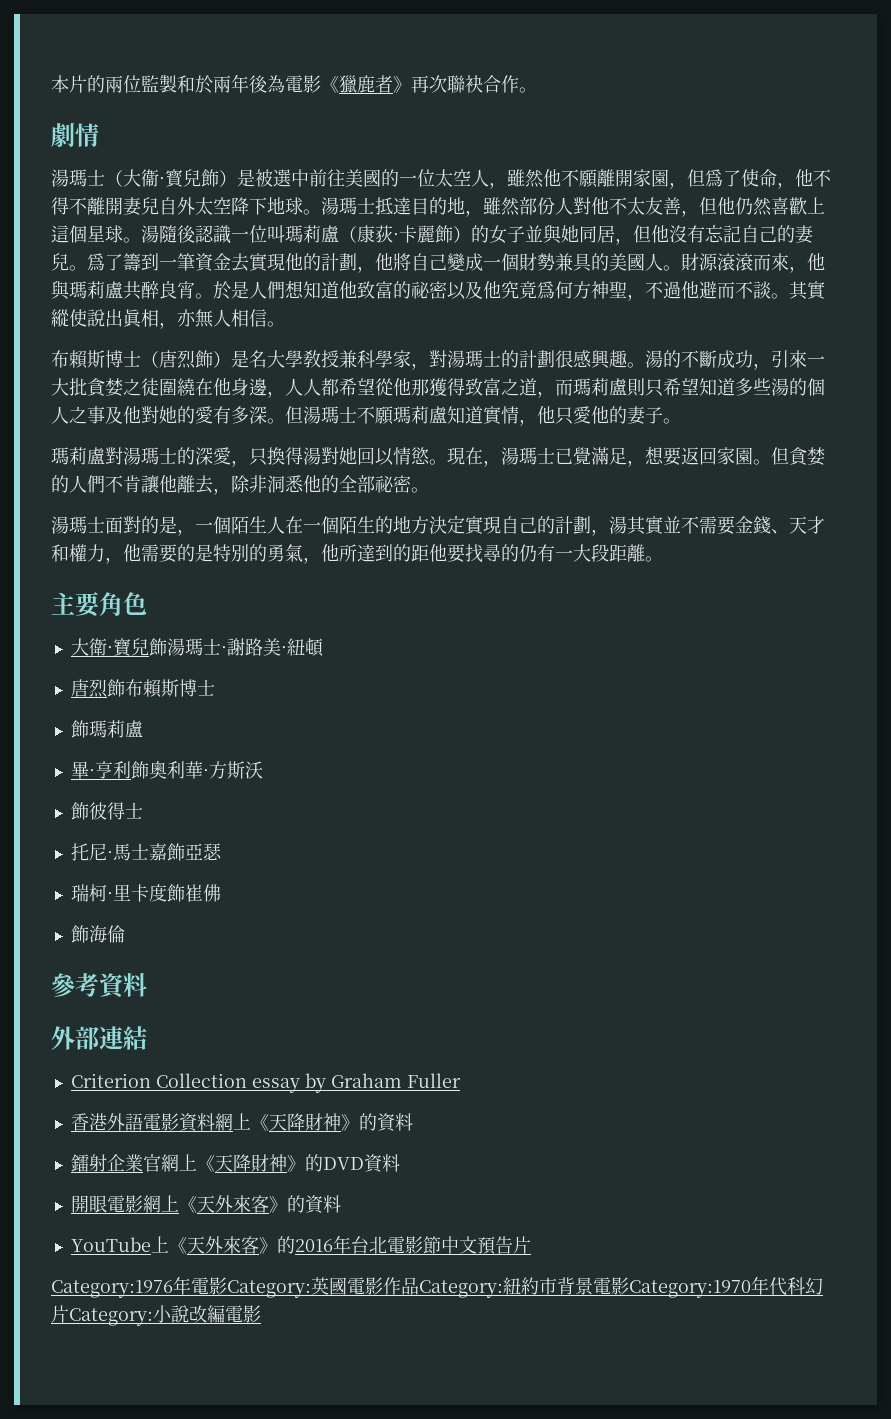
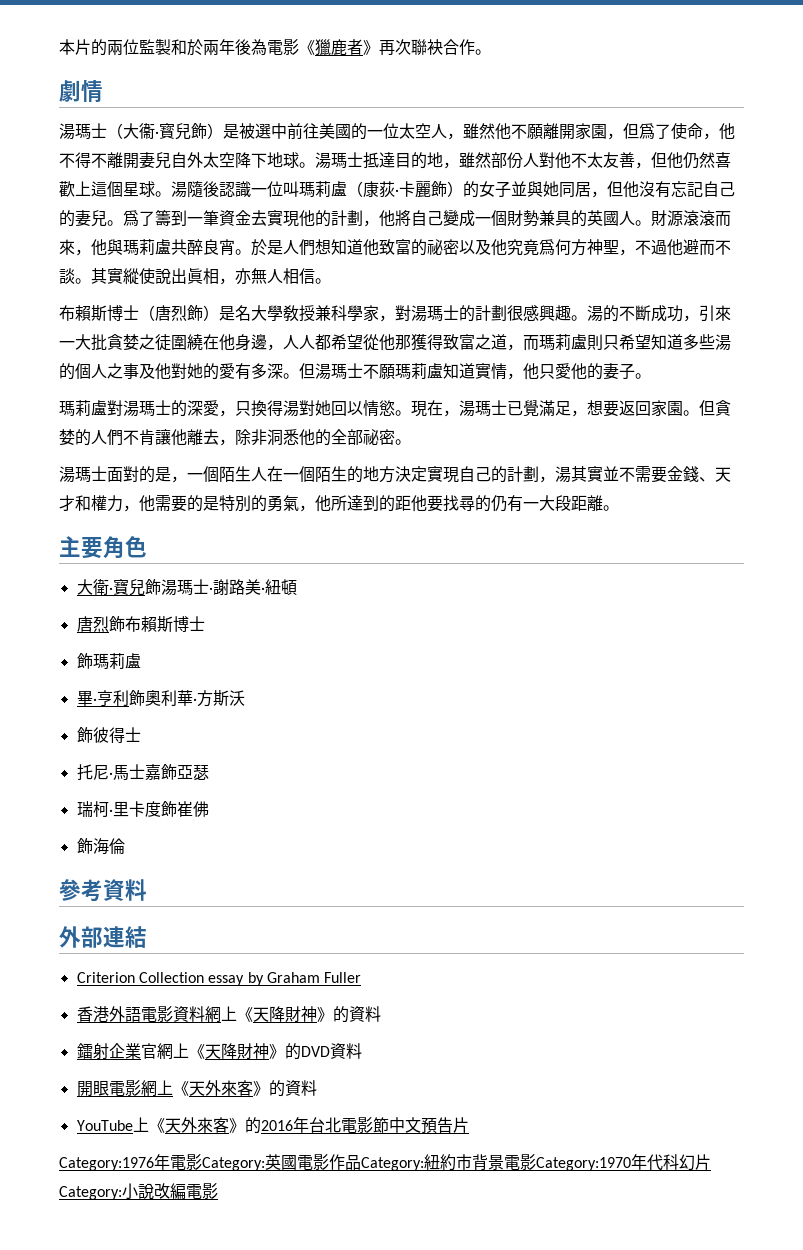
[609,253,627,271] 美 -> [587,210,603,226] 英

